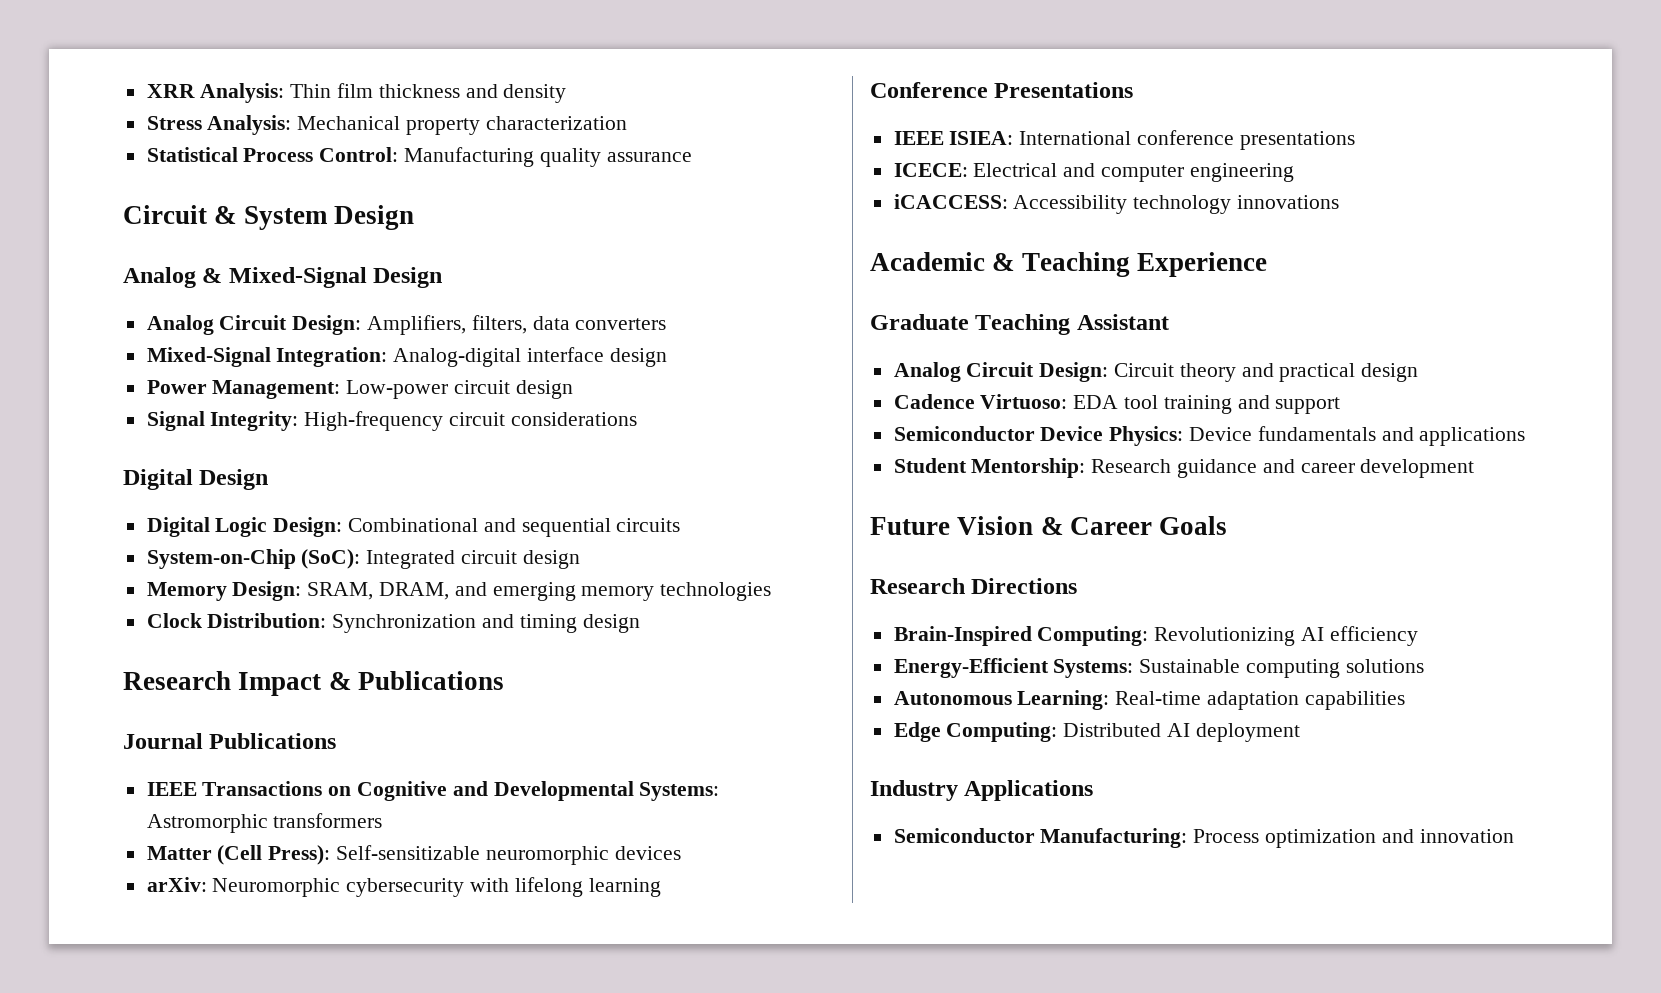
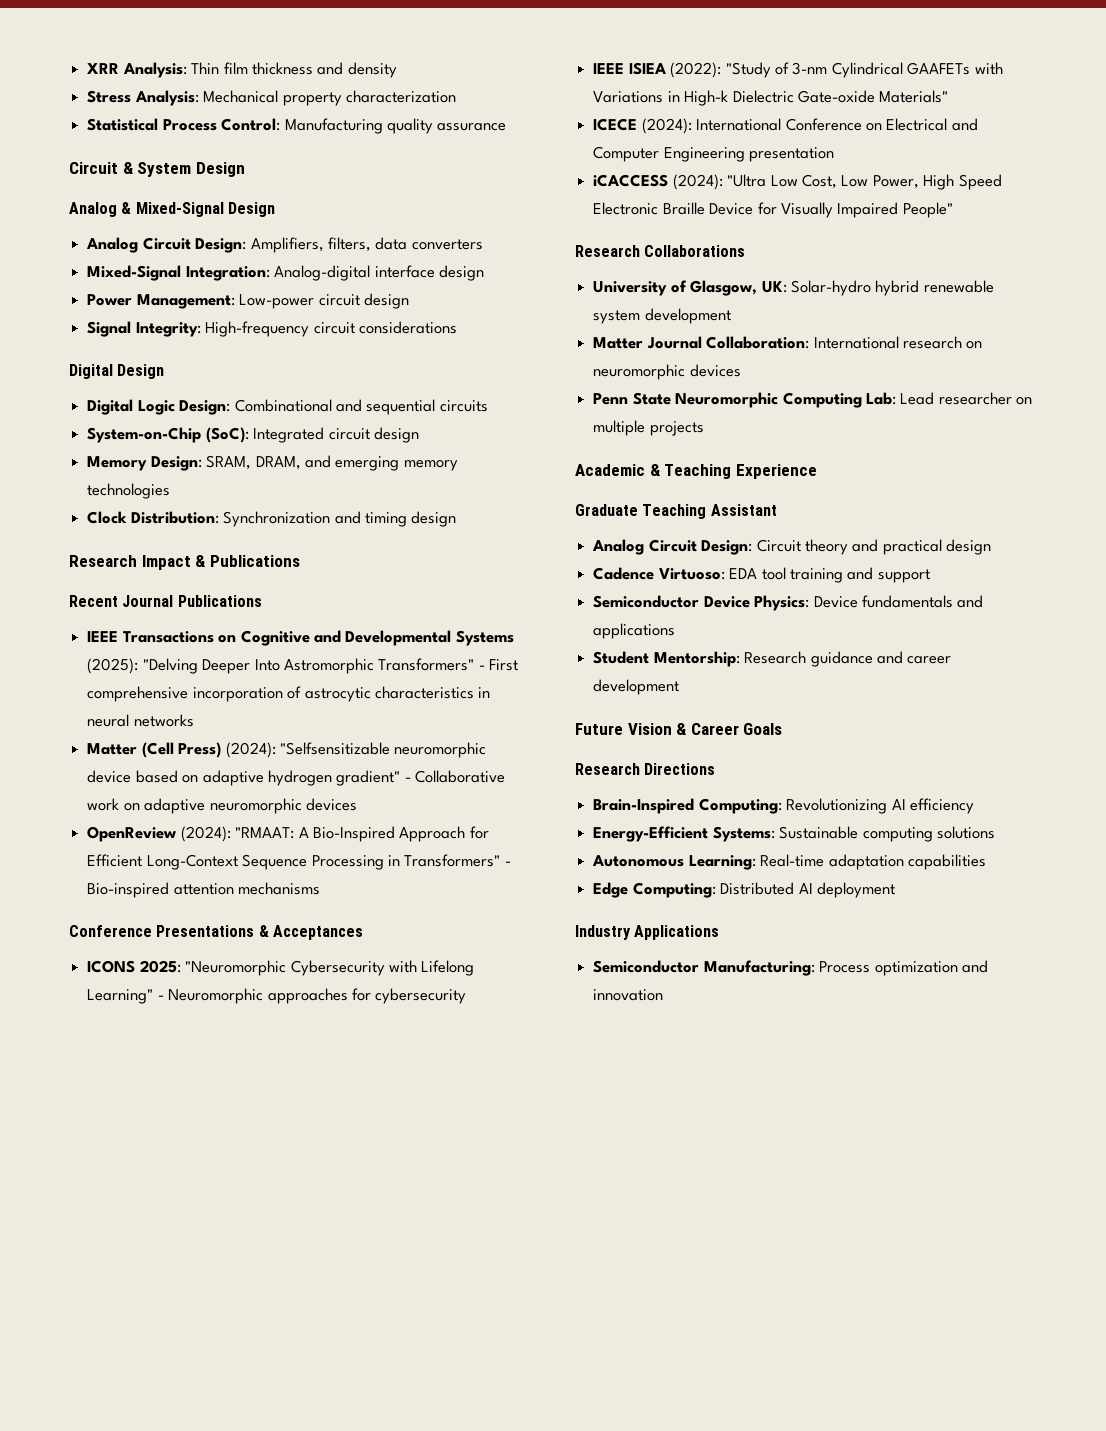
(504, 680) none -> [69,595,118,607] Recent
[639,782,720,801] [146,813,383,833] [146,845,681,865] [146,877,661,897] [870,82,1134,98] [893,130,1355,150] [893,163,1294,182] [893,194,1340,214] Systems: Astromorphic transformers // Matter (Cell Press): Self-sensitizable neuromorphic devices // arXiv: Neuromorphic cybersecurity with lifelong learning // Conference Presentations // IEEE ISIEA: International conference presentations // ICECE: Electrical and computer engineering // iCACCESS: Accessibility technology innovations -> [455,630,514,646] [87,658,519,674] [87,686,491,702] [87,714,194,727] [87,742,487,758] [87,770,506,786] [87,798,357,814] [87,826,489,842] [87,854,511,870] [87,882,321,898] [69,925,363,940] [87,960,475,976] [87,988,467,1004] [593,62,1003,78] [593,90,949,106] [593,118,978,134] [593,146,835,162] [593,174,1002,190] [593,202,953,218] [575,245,746,257] [593,280,994,296] [593,308,731,324] [593,336,983,349] [593,364,741,380] [593,392,1033,408] [593,420,704,436] Systems (2025): "Delving Deeper Into Astromorphic Transformers" - First comprehensive incorporation of astrocytic characteristics in neural networks // Matter (Cell Press) (2024): "Selfsensitizable neuromorphic device based on adaptive hydrogen gradient" - Collaborative work on adaptive neuromorphic devices // OpenReview (2024): "RMAAT: A Bio-Inspired Approach for Efficient Long-Context Sequence Processing in Transformers" - Bio-inspired attention mechanisms // Conference Presentations & Acceptances // ICONS 2025: "Neuromorphic Cybersecurity with Lifelong Learning" - Neuromorphic approaches for cybersecurity // IEEE ISIEA (2022): "Study of 3-nm Cylindrical GAAFETs with Variations in High-k Dielectric Gate-oxide Materials" // ICECE (2024): International Conference on Electrical and Computer Engineering presentation // iCACCESS (2024): "Ultra Low Cost, Low Power, High Speed Electronic Braille Device for Visually Impaired People" // Research Collaborations // University of Glasgow, UK: Solar-hydro hybrid renewable system development // Matter Journal Collaboration: International research on neuromorphic devices // Penn State Neuromorphic Computing Lab: Lead researcher on multiple projects

